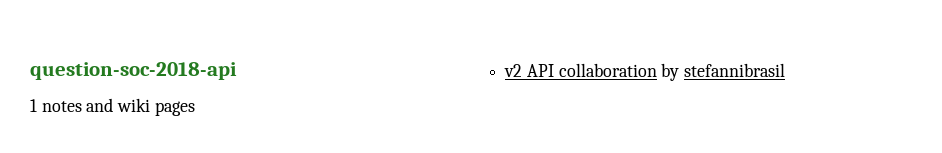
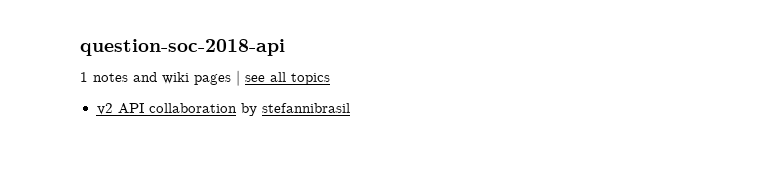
(195, 108) none -> [236,70,330,86] | see all topics

